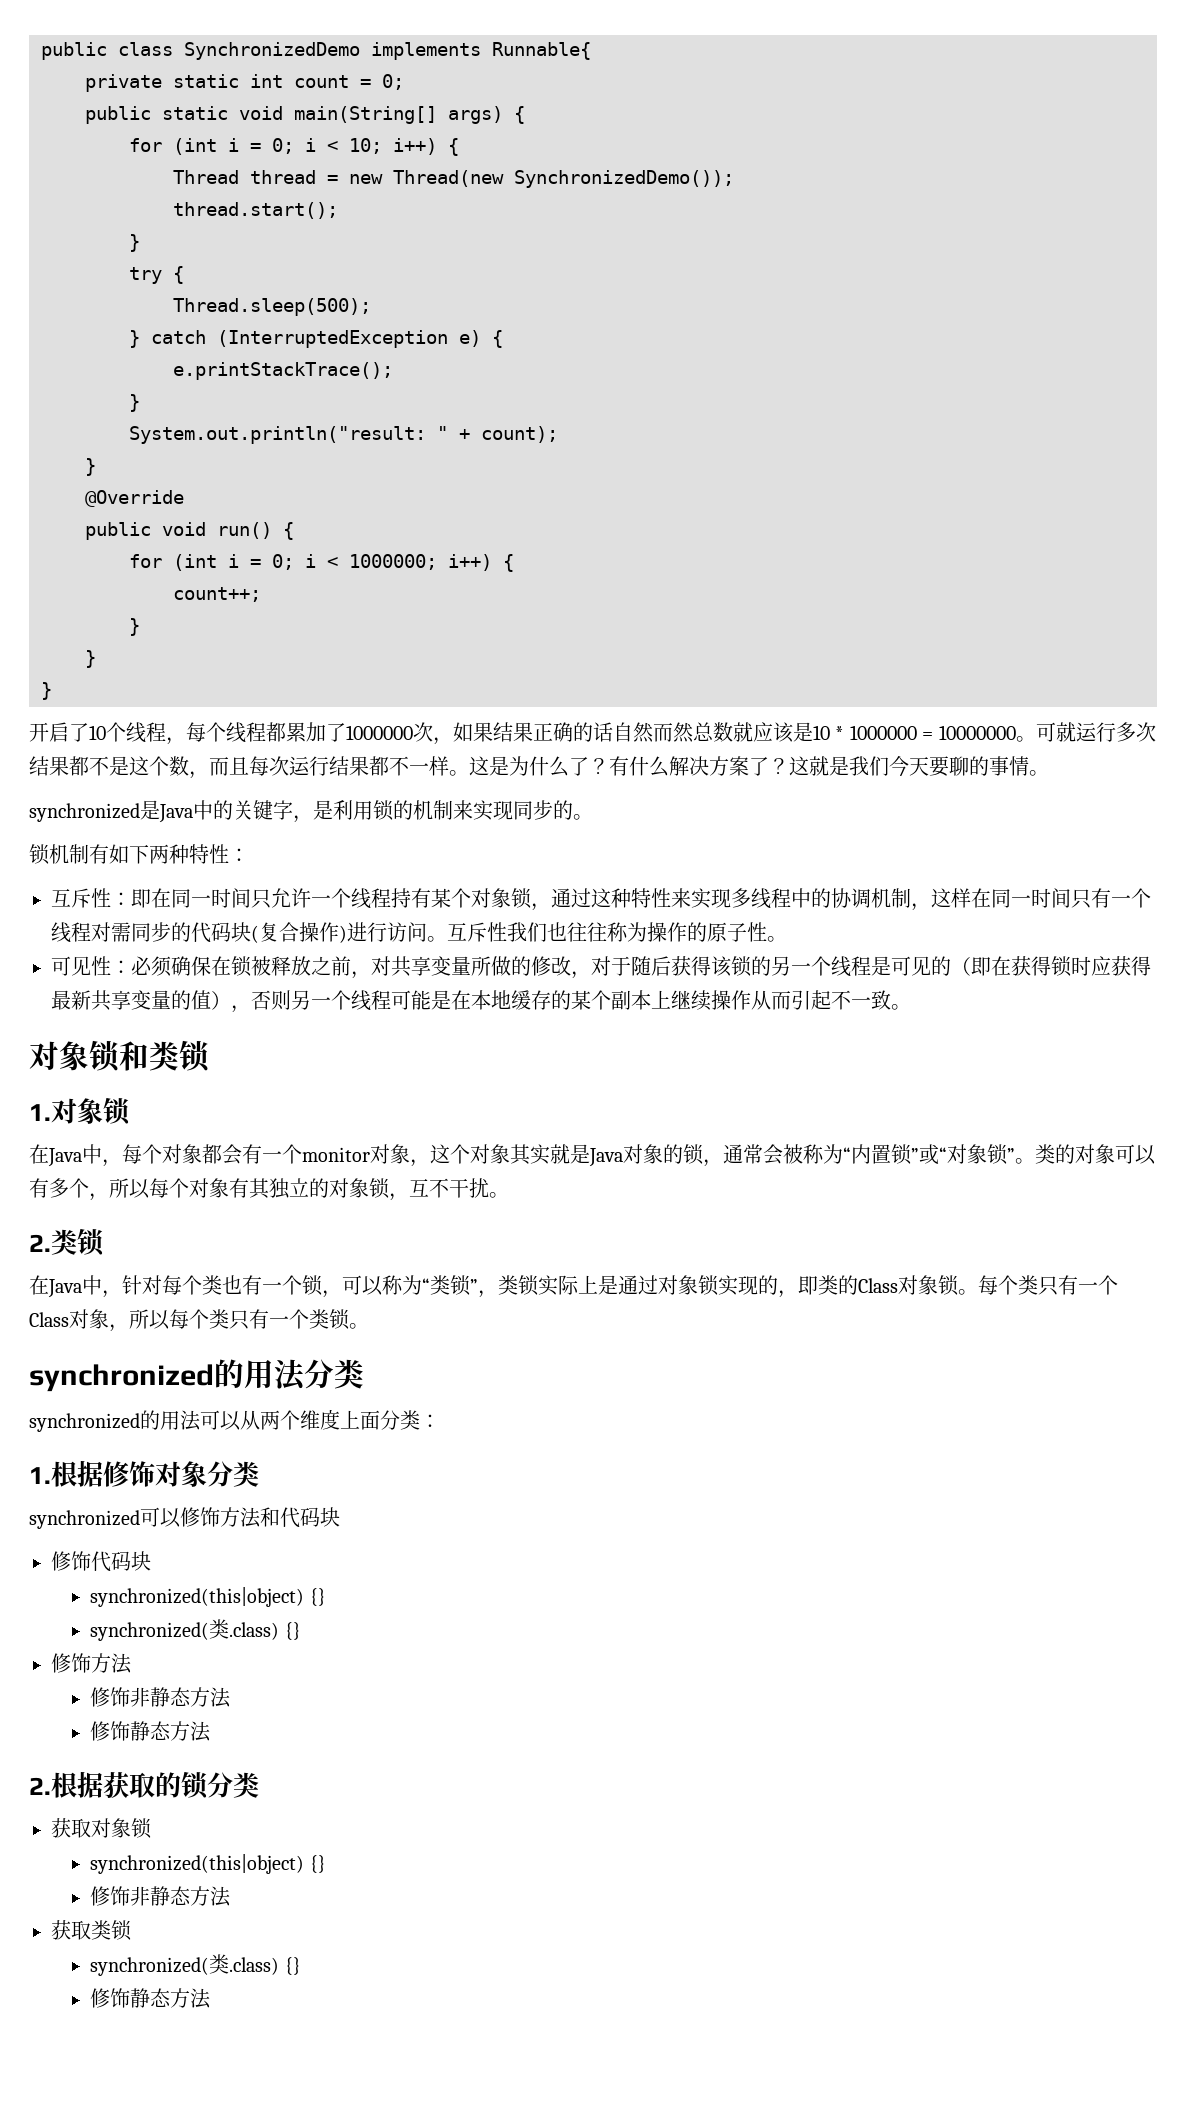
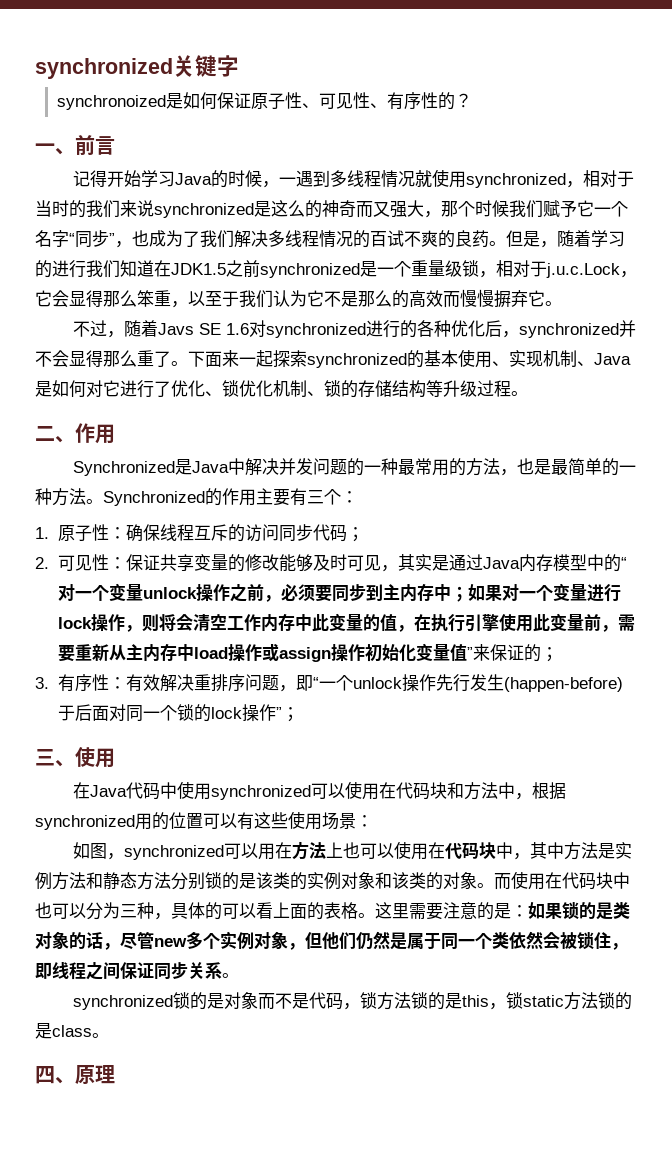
[41,42,591,60] [85,74,404,92] [85,106,525,124] [129,138,459,156] [173,170,734,188] [173,202,338,219] [129,234,140,252] [129,266,184,284] [173,298,371,316] [129,330,503,348] [173,362,393,380] [129,394,140,412] [129,426,558,444] [85,458,96,476] [85,490,184,507] [85,522,294,540] [129,554,514,572] [173,587,261,602] [129,618,140,636] [85,650,96,668] [41,682,52,700] [29,722,1156,745] [29,756,1049,779] [29,800,593,823] [29,844,249,865] [51,888,1151,911] [51,922,787,943] [51,956,1151,979] [51,990,911,1013] [29,1040,210,1072] [29,1097,131,1125] [29,1144,1156,1167] [29,1178,509,1201] [29,1228,105,1256] [29,1275,1118,1298] [29,1309,369,1332] [29,1359,364,1392] [29,1409,440,1432] [29,1460,259,1487] [29,1507,340,1529] [51,1551,151,1572] [90,1587,326,1607] [90,1619,301,1641] [51,1653,132,1674] [90,1687,232,1708] [90,1721,212,1742] [29,1771,259,1799] [51,1818,152,1839] [90,1854,326,1874] [90,1886,232,1907] [51,1920,132,1941] [90,1954,301,1976] [90,1988,212,2009] public class SynchronizedDemo implements Runnable{ // private static int count = 0; // public static void main(String[] args) { // for (int i = 0; i < 10; i++) { // Thread thread = new Thread(new SynchronizedDemo()); // thread.start(); // } // try { // Thread.sleep(500); // } catch (InterruptedException e) { // e.printStackTrace(); // } // System.out.println("result: " + count); // } // @Override // public void run() { // for (int i = 0; i < 1000000; i++) { // count++; // } // } // } // 开启了10个线程，每个线程都累加了1000000次，如果结果正确的话自然而然总数就应该是10 * 1000000 = 10000000。可就运行多次结果都不是这个数，而且每次运行结果都不一样。这是为什么了？有什么解决方案了？这就是我们今天要聊的事情。 // synchronized是Java中的关键字，是利用锁的机制来实现同步的。 // 锁机制有如下两种特性： // 互斥性：即在同一时间只允许一个线程持有某个对象锁，通过这种特性来实现多线程中的协调机制，这样在同一时间只有一个线程对需同步的代码块(复合操作)进行访问。互斥性我们也往往称为操作的原子性。 // 可见性：必须确保在锁被释放之前，对共享变量所做的修改，对于随后获得该锁的另一个线程是可见的（即在获得锁时应获得最新共享变量的值），否则另一个线程可能是在本地缓存的某个副本上继续操作从而引起不一致。 // 对象锁和类锁 // 1.对象锁 // 在Java中，每个对象都会有一个monitor对象，这个对象其实就是Java对象的锁，通常会被称为“内置锁”或“对象锁”。类的对象可以有多个，所以每个对象有其独立的对象锁，互不干扰。 // 2.类锁 // 在Java中，针对每个类也有一个锁，可以称为“类锁”，类锁实际上是通过对象锁实现的，即类的Class对象锁。每个类只有一个Class对象，所以每个类只有一个类锁。 // synchronized的用法分类 // synchronized的用法可以从两个维度上面分类： // 1.根据修饰对象分类 // synchronized可以修饰方法和代码块 // 修饰代码块 // synchronized(this|object) {} // synchronized(类.class) {} // 修饰方法 // 修饰非静态方法 // 修饰静态方法 // 2.根据获取的锁分类 // 获取对象锁 // synchronized(this|object) {} // 修饰非静态方法 // 获取类锁 // synchronized(类.class) {} // 修饰静态方法 -> [35,55,239,79] [57,92,473,110] [35,135,115,156] [72,169,634,188] [35,200,628,218] [35,230,625,248] [35,260,637,278] [35,289,562,308] [72,320,636,338] [35,349,631,368] [35,380,528,398] [35,423,115,444] [72,458,636,476] [35,488,358,506] [35,524,364,542] [35,554,627,572] [57,583,621,602] [57,613,635,632] [57,643,558,662] [35,674,623,692] [57,704,299,722] [35,747,115,768] [72,781,566,800] [35,811,373,830] [72,841,632,860] [35,871,630,890] [35,902,630,920] [35,931,628,950] [35,962,239,980] [72,992,632,1010] [35,1023,109,1039] [35,1065,115,1084] synchronized关键字 // synchronoized是如何保证原子性、可见性、有序性的？ // 一、前言 // 记得开始学习Java的时候，一遇到多线程情况就使用synchronized，相对于当时的我们来说synchronized是这么的神奇而又强大，那个时候我们赋予它一个名字“同步”，也成为了我们解决多线程情况的百试不爽的良药。但是，随着学习的进行我们知道在JDK1.5之前synchronized是一个重量级锁，相对于j.u.c.Lock，它会显得那么笨重，以至于我们认为它不是那么的高效而慢慢摒弃它。 // 不过，随着Javs SE 1.6对synchronized进行的各种优化后，synchronized并不会显得那么重了。下面来一起探索synchronized的基本使用、实现机制、Java是如何对它进行了优化、锁优化机制、锁的存储结构等升级过程。 // 二、作用 // Synchronized是Java中解决并发问题的一种最常用的方法，也是最简单的一种方法。Synchronized的作用主要有三个： // 1.原子性：确保线程互斥的访问同步代码； // 2.可见性：保证共享变量的修改能够及时可见，其实是通过Java内存模型中的“对一个变量unlock操作之前，必须要同步到主内存中；如果对一个变量进行lock操作，则将会清空工作内存中此变量的值，在执行引擎使用此变量前，需要重新从主内存中load操作或assign操作初始化变量值”来保证的； // 3.有序性：有效解决重排序问题，即“一个unlock操作先行发生(happen-before)于后面对同一个锁的lock操作”； // 三、使用 // 在Java代码中使用synchronized可以使用在代码块和方法中，根据synchronized用的位置可以有这些使用场景： // 如图，synchronized可以用在方法上也可以使用在代码块中，其中方法是实例方法和静态方法分别锁的是该类的实例对象和该类的对象。而使用在代码块中也可以分为三种，具体的可以看上面的表格。这里需要注意的是：如果锁的是类对象的话，尽管new多个实例对象，但他们仍然是属于同一个类依然会被锁住，即线程之间保证同步关系。 // synchronized锁的是对象而不是代码，锁方法锁的是this，锁static方法锁的是class。 // 四、原理

